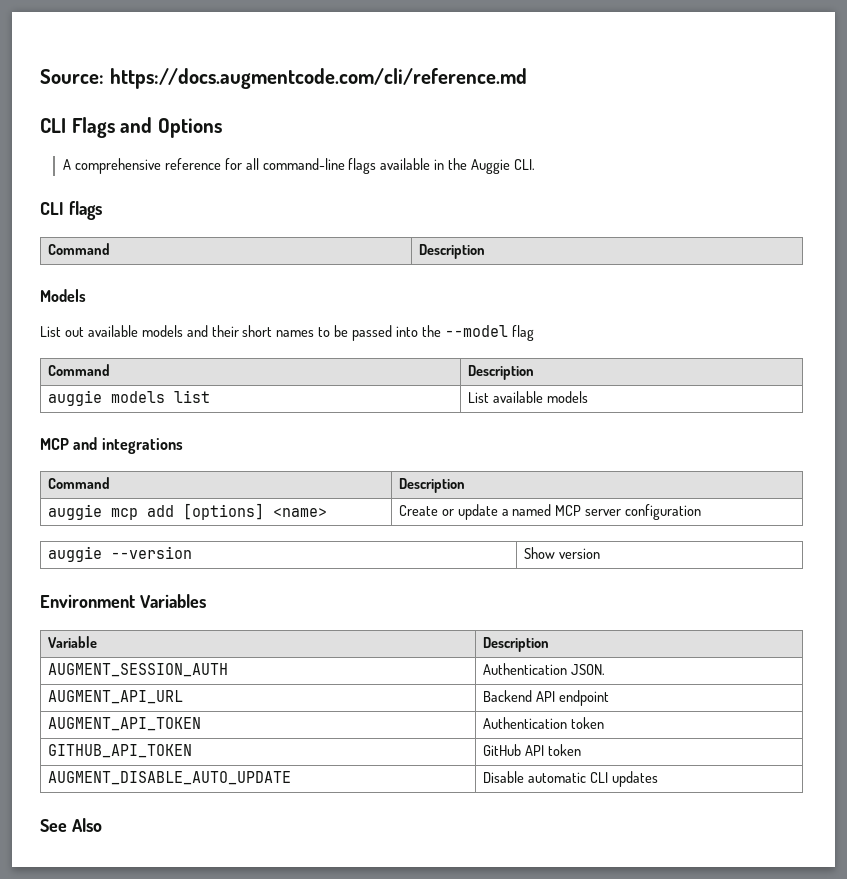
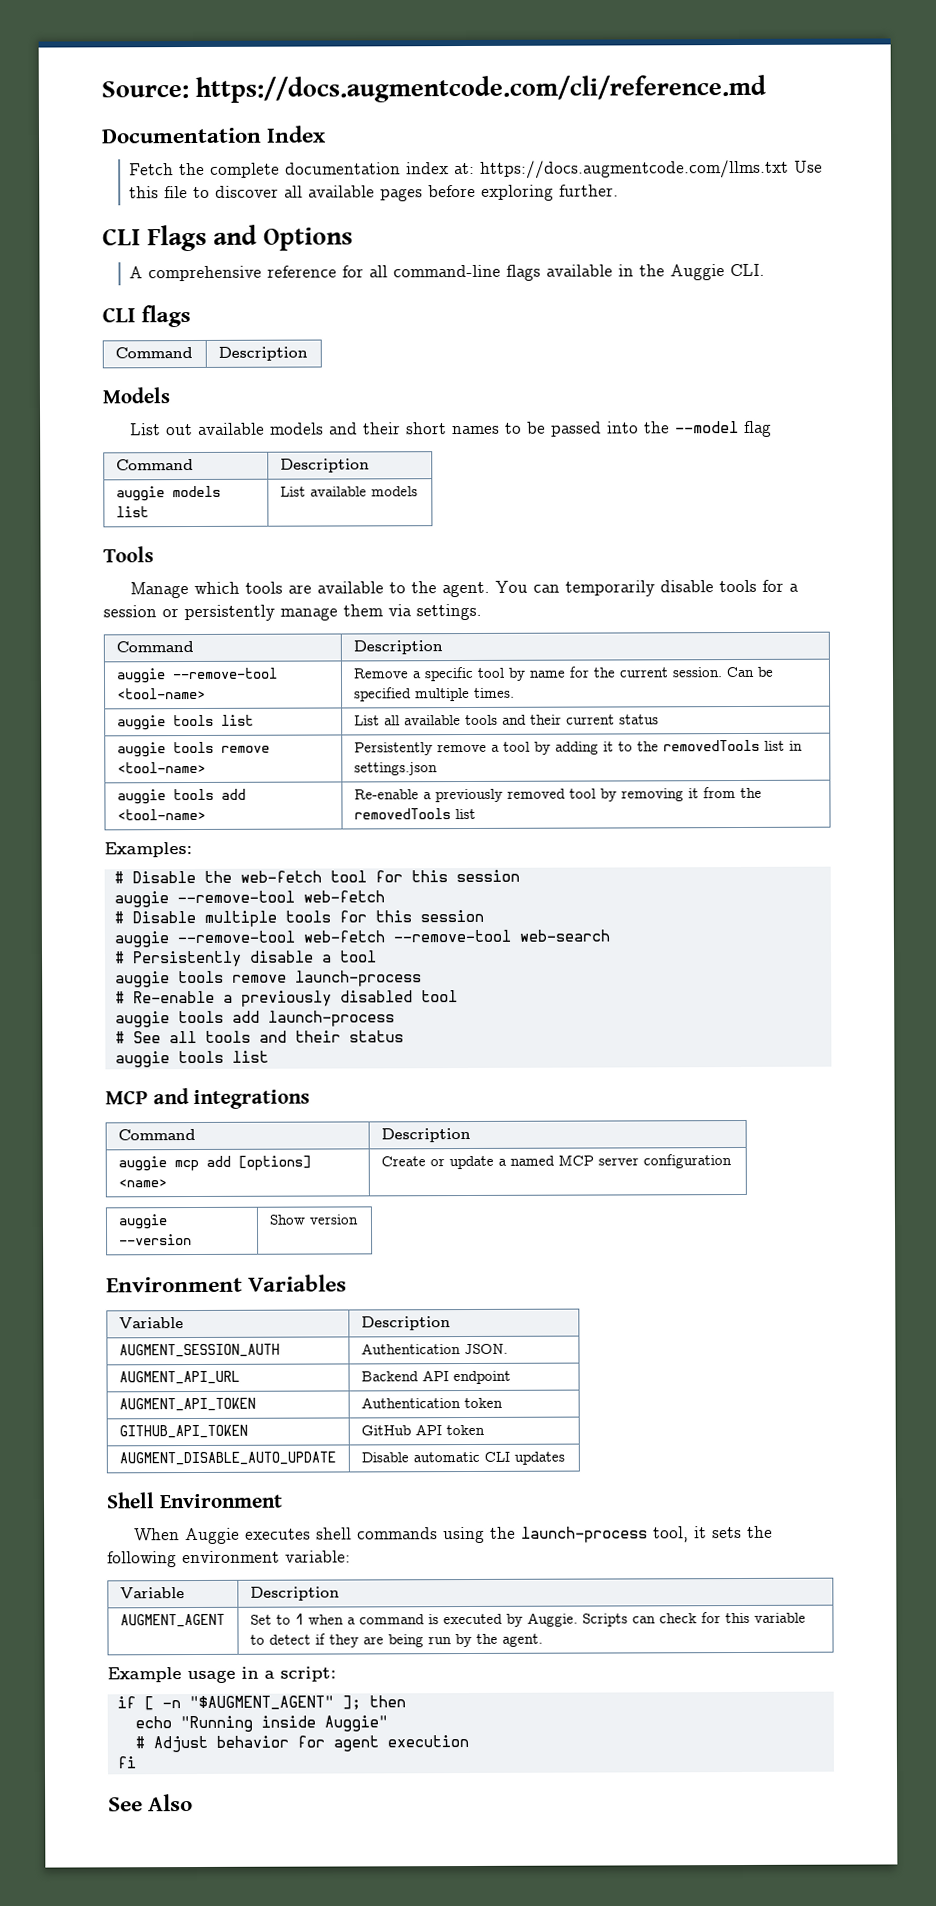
(528, 78) none -> [101,125,327,144] [129,159,824,179] [129,184,620,202] // Documentation Index // Fetch the complete documentation index at: https://docs.augmentcode.com/llms.txt Use this file to discover all available pages before exploring further.
(588, 397) none -> [103,546,154,563] [129,579,799,599] [103,603,482,622] [115,641,194,653] [352,640,443,655] [115,667,277,684] [116,687,206,700] [352,666,773,682] [353,687,515,702] [116,714,254,731] [353,714,659,726] [116,741,270,758] [116,761,206,774] [353,739,803,756] [353,762,438,776] [116,788,246,805] [116,808,206,821] [353,787,762,803] [353,808,476,820] [104,842,192,858] [113,869,520,884] [113,890,385,908] [113,909,484,927] [113,929,610,948] [113,950,377,968] [114,970,422,988] [114,990,458,1007] [114,1010,395,1028] [114,1030,404,1044] [114,1050,269,1068] // Tools // Manage which tools are available to the agent. You can temporarily disable tools for a session or persistently manage them via settings. // Command | Description // auggie --remove-tool <tool-name> | Remove a specific tool by name for the current session. Can be specified multiple times. // auggie tools list | List all available tools and their current status // auggie tools remove <tool-name> | Persistently remove a tool by adding it to the removedTools list in settings.json // auggie tools add <tool-name> | Re-enable a previously removed tool by removing it from the removedTools list // Examples: // # Disable the web-fetch tool for this session // auggie --remove-tool web-fetch // # Disable multiple tools for this session // auggie --remove-tool web-fetch --remove-tool web-search // # Persistently disable a tool // auggie tools remove launch-process // # Re-enable a previously disabled tool // auggie tools add launch-process // # See all tools and their status // auggie tools list
(658, 779) none -> [106,1492,283,1509] [133,1525,773,1545] [107,1550,351,1568] [119,1587,185,1599] [249,1586,340,1601] [119,1613,225,1628] [249,1612,806,1627] [249,1633,543,1648] [107,1666,336,1684] [116,1695,406,1711] [134,1715,388,1733] [134,1735,469,1753] [116,1756,136,1769] // Shell Environment // When Auggie executes shell commands using the launch-process tool, it sets the following environment variable: // Variable | Description // AUGMENT_AGENT | Set to 1 when a command is executed by Auggie. Scripts can check for this variable to detect if they are being run by the agent. // Example usage in a script: // if [ -n "$AUGMENT_AGENT" ]; then // echo "Running inside Auggie" // # Adjust behavior for agent execution // fi

